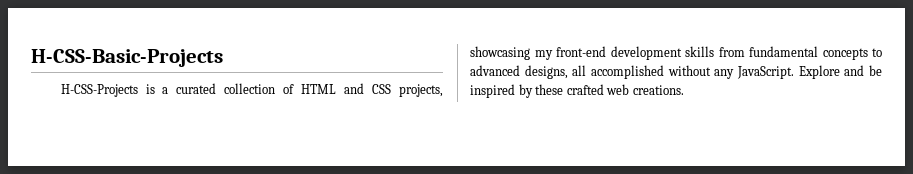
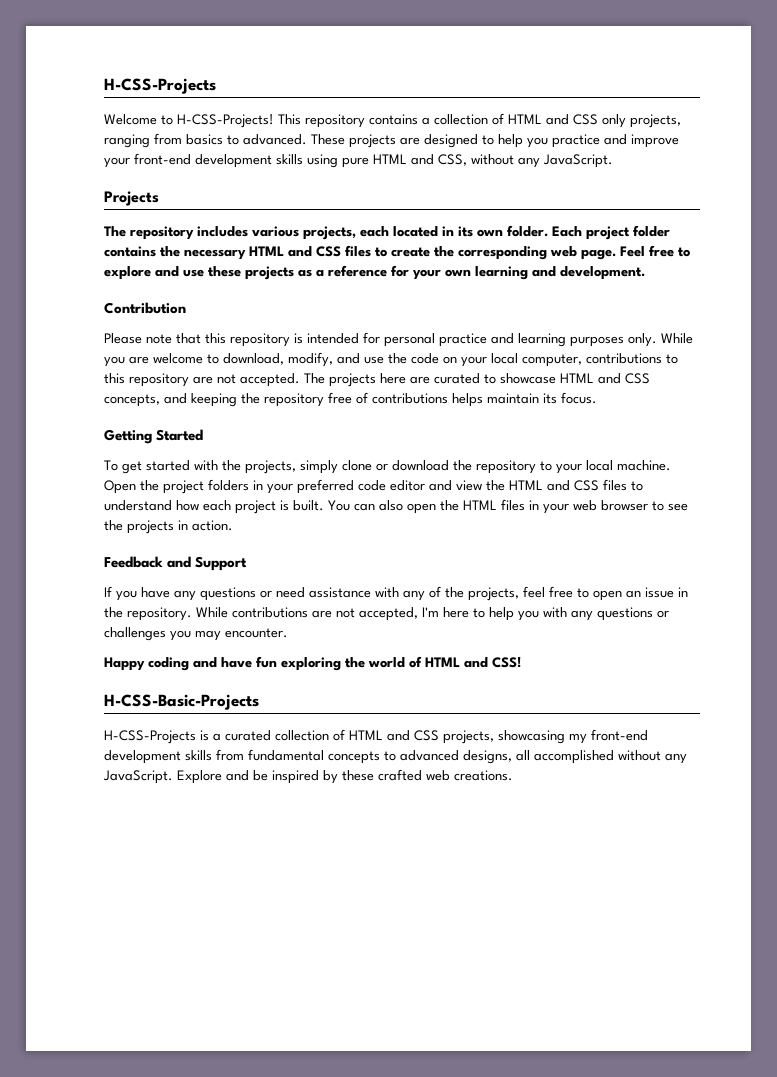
(31, 58) none -> [104,78,216,94] [104,113,681,128] [104,133,679,148] [104,153,613,168] [104,191,159,206] [104,225,670,240] [104,245,690,260] [104,265,645,280] [104,302,186,314] [104,332,693,347] [104,352,678,367] [104,373,650,387] [104,392,597,407] [104,429,204,444] [104,460,671,474] [104,479,643,494] [104,499,688,514] [104,520,233,534] [104,556,248,571] [104,586,688,601] [104,607,669,621] [104,627,288,641] [104,656,521,671] H-CSS-Projects // Welcome to H-CSS-Projects! This repository contains a collection of HTML and CSS only projects, ranging from basics to advanced. These projects are designed to help you practice and improve your front-end development skills using pure HTML and CSS, without any JavaScript. // Projects // The repository includes various projects, each located in its own folder. Each project folder contains the necessary HTML and CSS files to create the corresponding web page. Feel free to explore and use these projects as a reference for your own learning and development. // Contribution // Please note that this repository is intended for personal practice and learning purposes only. While you are welcome to download, modify, and use the code on your local computer, contributions to this repository are not accepted. The projects here are curated to showcase HTML and CSS concepts, and keeping the repository free of contributions helps maintain its focus. // Getting Started // To get started with the projects, simply clone or download the repository to your local machine. Open the project folders in your preferred code editor and view the HTML and CSS files to understand how each project is built. You can also open the HTML files in your web browser to see the projects in action. // Feedback and Support // If you have any questions or need assistance with any of the projects, feel free to open an issue in the repository. While contributions are not accepted, I'm here to help you with any questions or challenges you may encounter. // Happy coding and have fun exploring the world of HTML and CSS! //

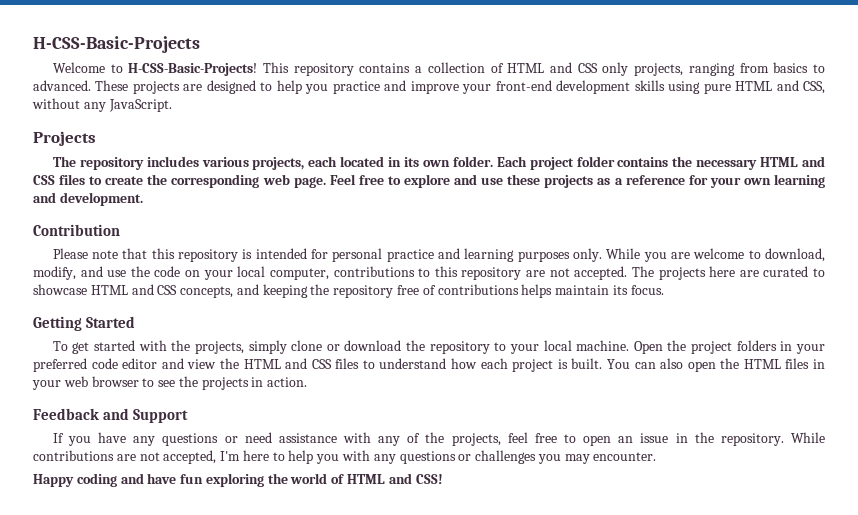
[104,78,216,94] H-CSS-Projects -> [33,36,200,53] H-CSS-Basic-Projects
[177,114,274,128] H-CSS-Projects! -> [128,63,258,76] H-CSS-Basic-Projects!
[104,694,259,710] [104,729,648,744] [104,749,687,764] [103,769,513,784] // H-CSS-Basic-Projects // H-CSS-Projects is a curated collection of HTML and CSS projects, showcasing my front-end development skills from fundamental concepts to advanced designs, all accomplished without any JavaScript. Explore and be inspired by these crafted web creations. -> (443, 479) none

